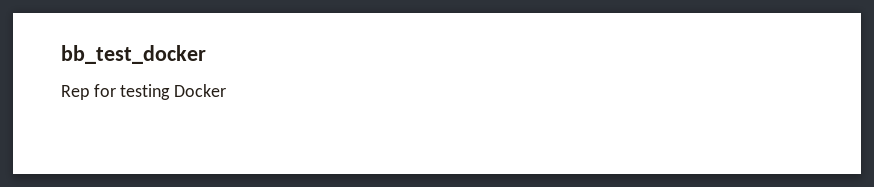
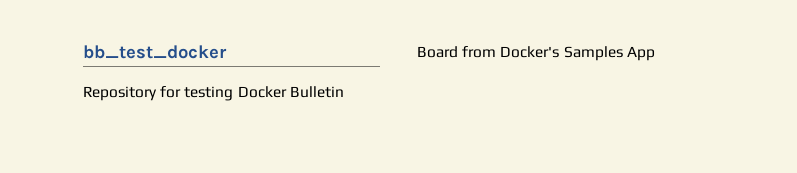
[61,85,89,100] Rep -> [83,86,157,101] Repository
(227, 90) none -> [289,86,344,98] [417,46,655,61] Bulletin Board from Docker's Samples App

